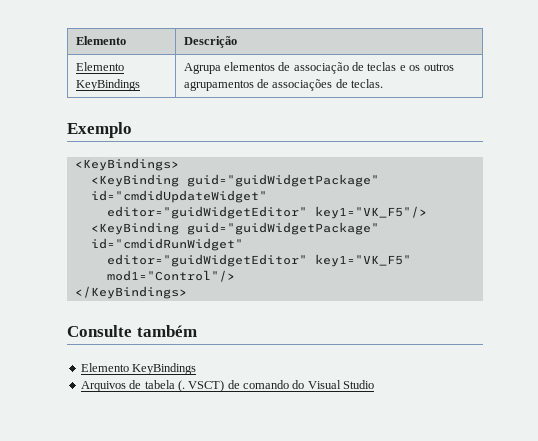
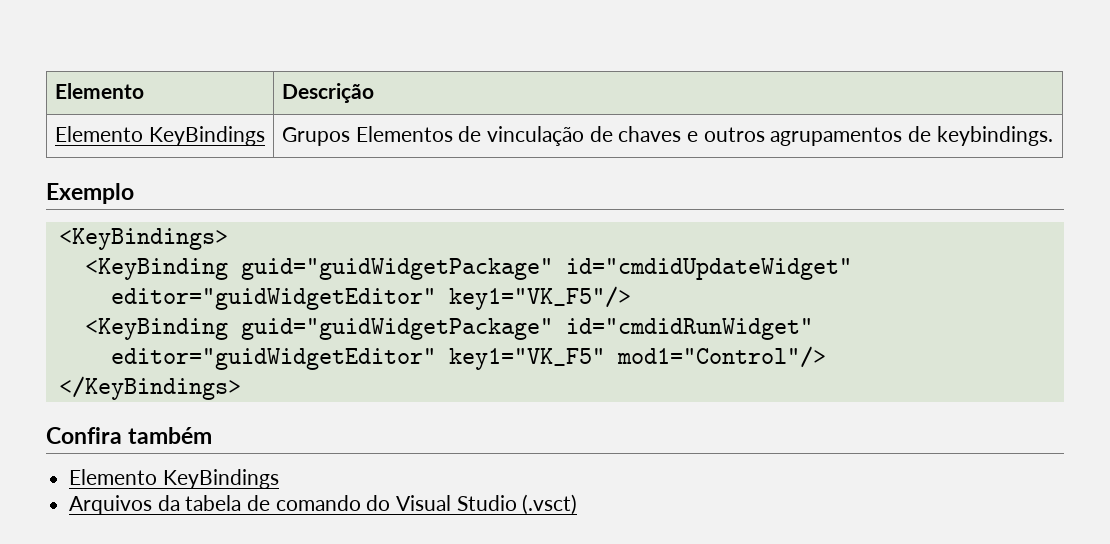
[183,62,454,74] [183,79,384,91] Agrupa elementos de associação de teclas e os outros agrupamentos de associações de teclas. -> [282,126,1053,146] Grupos Elementos de vinculação de chaves e outros agrupamentos de keybindings.
[67,325,132,337] Consulte -> [46,427,122,444] Confira
[129,380,225,392] de tabela (. VSCT) -> [157,495,242,511] da tabela
(375, 384) none -> [522,494,578,515] (.vsct)

